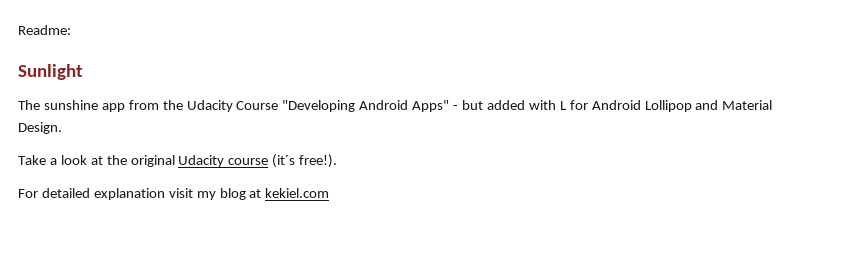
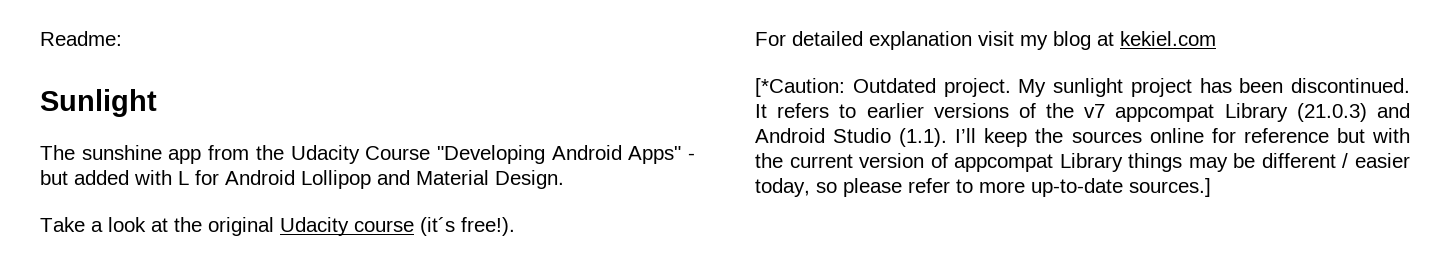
(330, 193) none -> [755,78,1410,97] [755,103,1410,122] [755,128,1410,147] [755,153,1410,172] [755,178,1211,197] // [*Caution: Outdated project. My sunlight project has been discontinued. It refers to earlier versions of the v7 appcompat Library (21.0.3) and Android Studio (1.1). I’ll keep the sources online for reference but with the current version of appcompat Library things may be different / easier today, so please refer to more up-to-date sources.]

